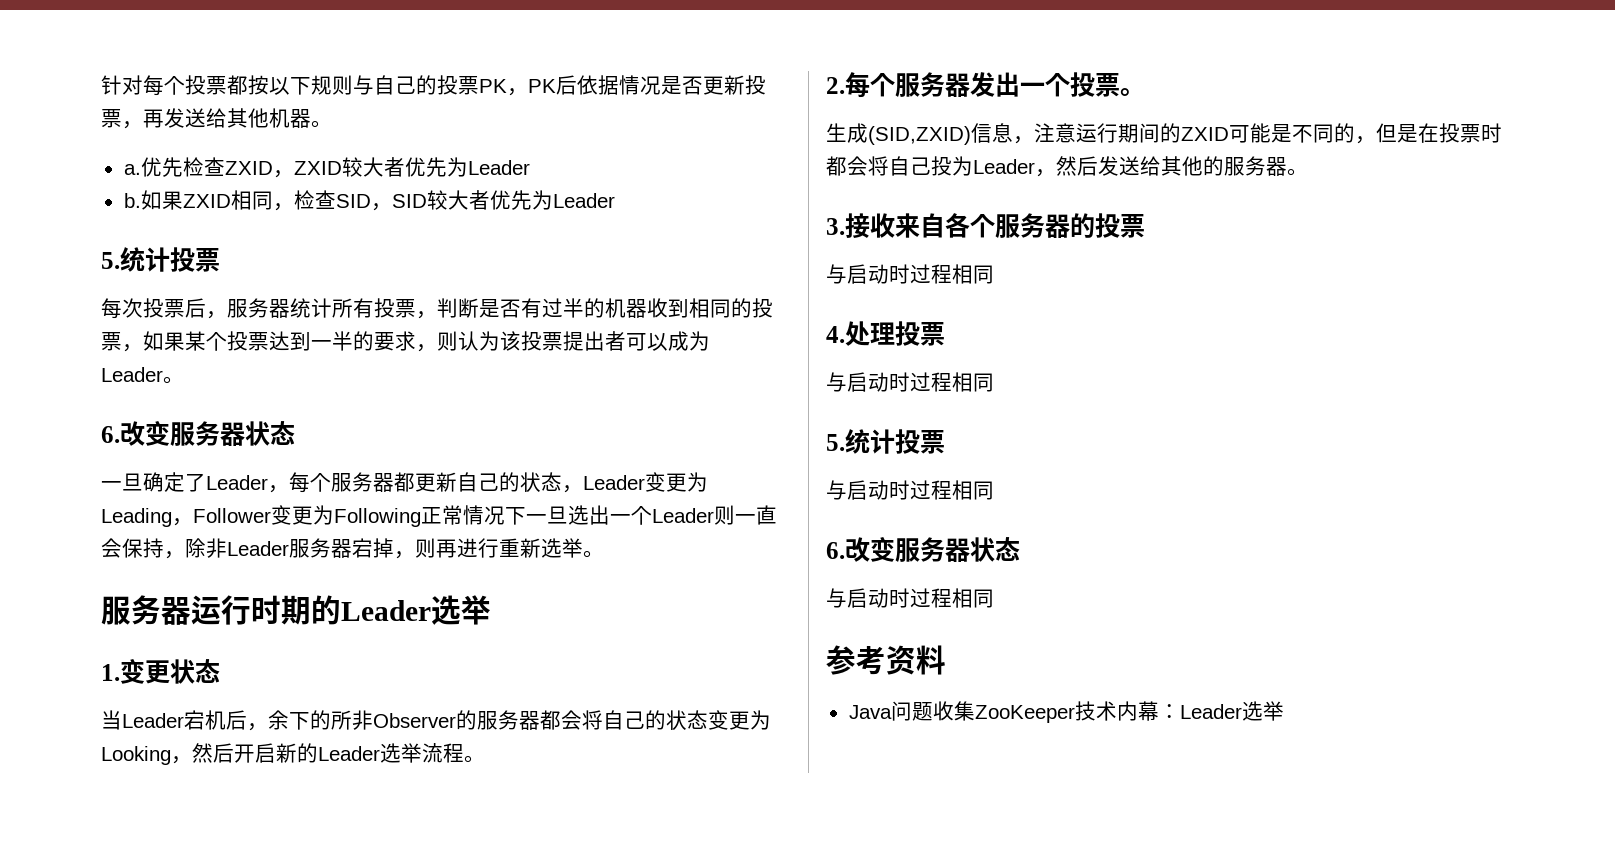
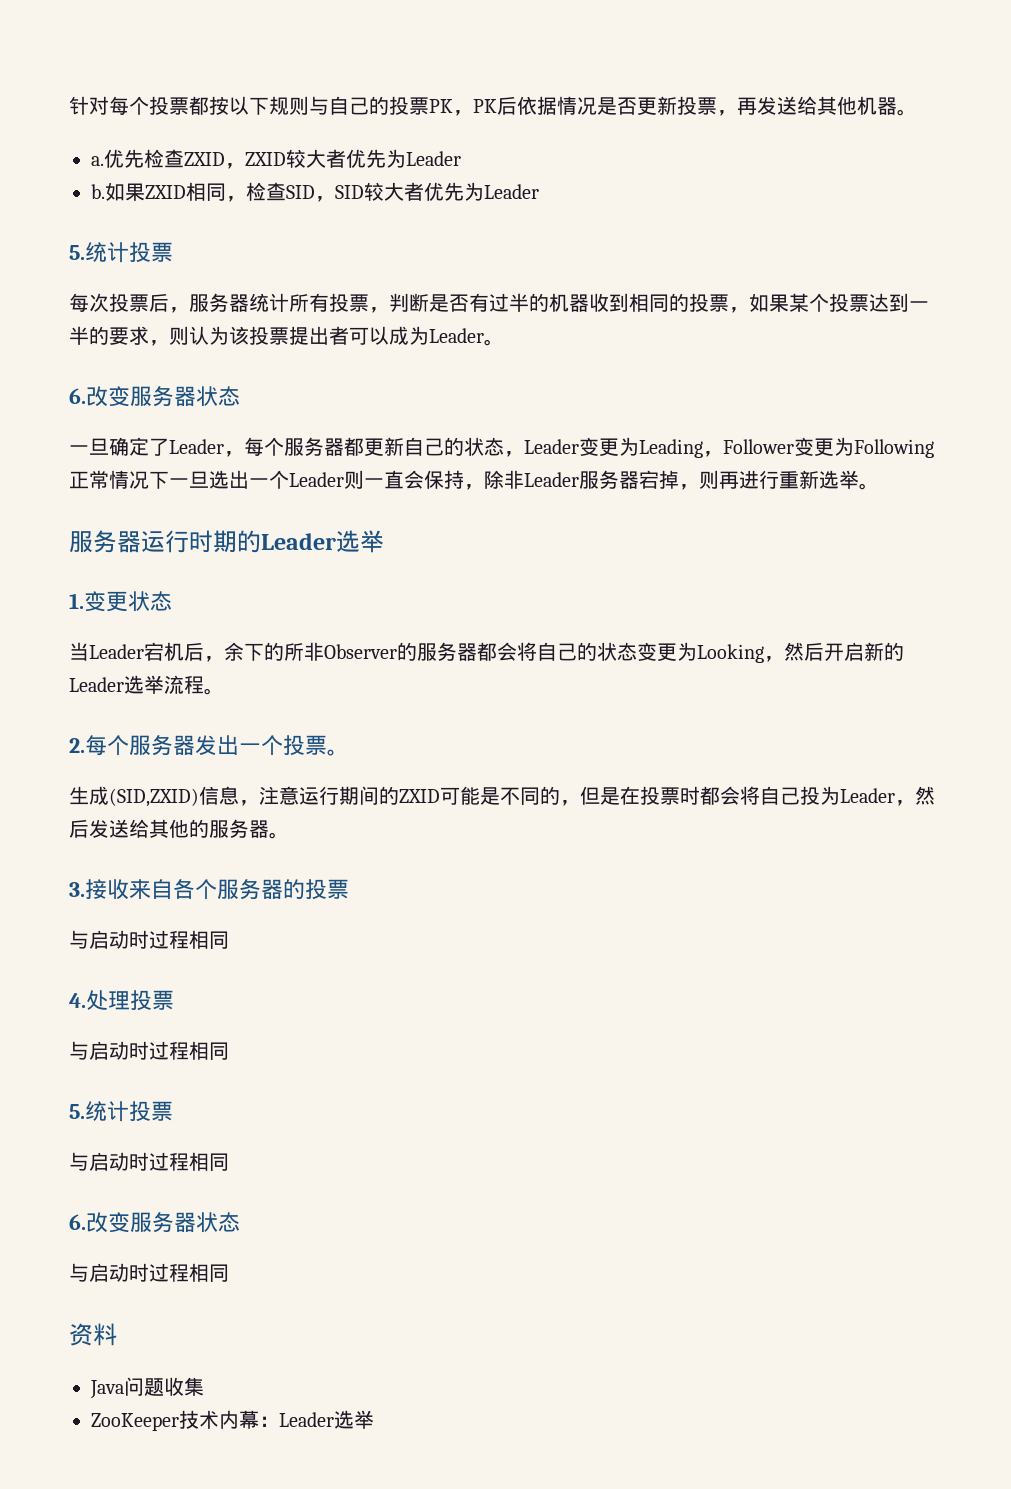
[826,645,886,675] 参考 -> (229, 1273) none
(975, 711) none -> (204, 1386) //

